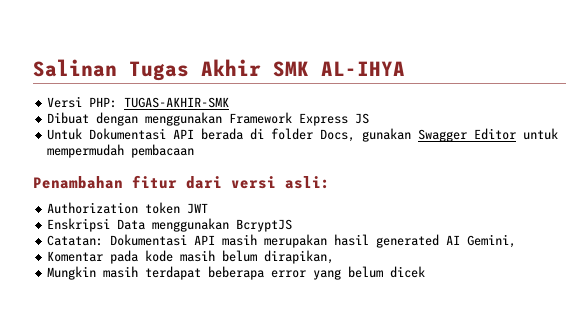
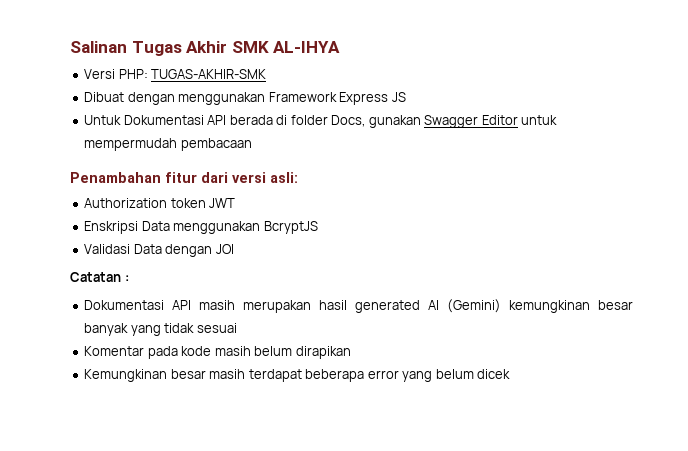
[47,235,104,246] Catatan: -> [84,244,234,257] [70,272,129,282] Validasi Data dengan JOI // Catatan : //
[467,234,517,248] Gemini, -> [447,299,634,313] [84,323,237,336] (Gemini) kemungkinan besar banyak yang tidak sesuai
[264,250,335,264] [47,266,97,280] dirapikan, // Mungkin -> [295,346,351,359] [84,369,206,382] dirapikan // Kemungkinan besar

